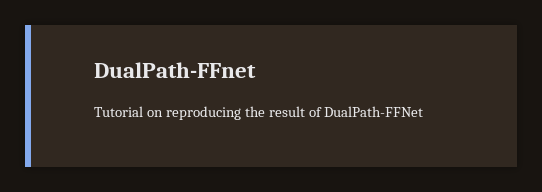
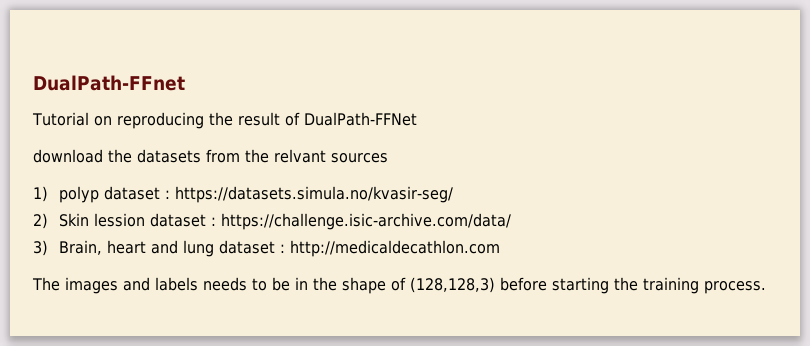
(424, 111) none -> [33,149,388,163] [33,186,454,203] [33,213,512,230] [33,240,501,257] [32,277,766,294] // download the datasets from the relvant sources // 1) polyp dataset : https://datasets.simula.no/kvasir-seg/ // 2) Skin lession dataset : https://challenge.isic-archive.com/data/ // 3) Brain, heart and lung dataset : http://medicaldecathlon.com // The images and labels needs to be in the shape of (128,128,3) before starting the training process.

